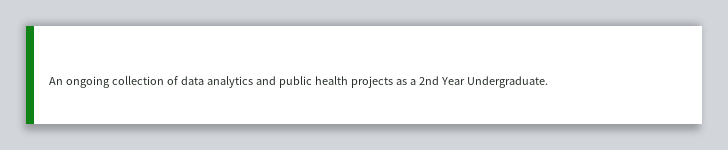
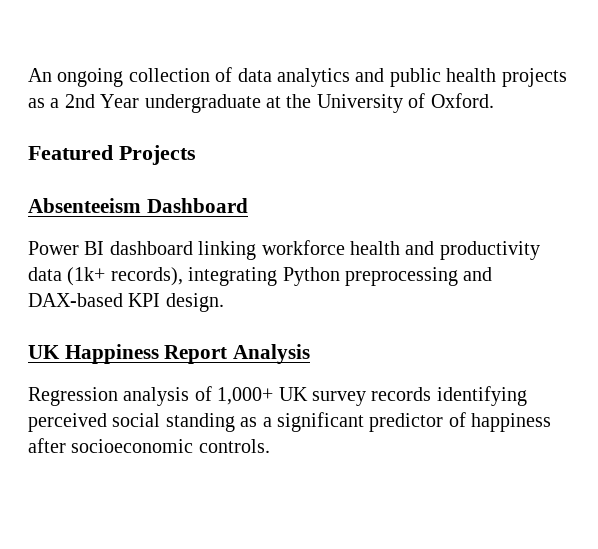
[466,76,548,88] Undergraduate. -> [144,93,494,113] [28,145,196,165] [28,198,248,213] [28,240,540,260] [28,267,493,286] [28,293,224,312] [28,344,311,364] [28,386,527,406] [28,412,552,432] [28,438,270,453] undergraduate at the University of Oxford. // Featured Projects // Absenteeism Dashboard // Power BI dashboard linking workforce health and productivity data (1k+ records), integrating Python preprocessing and DAX-based KPI design. // UK Happiness Report Analysis // Regression analysis of 1,000+ UK survey records identifying perceived social standing as a significant predictor of happiness after socioeconomic controls.

